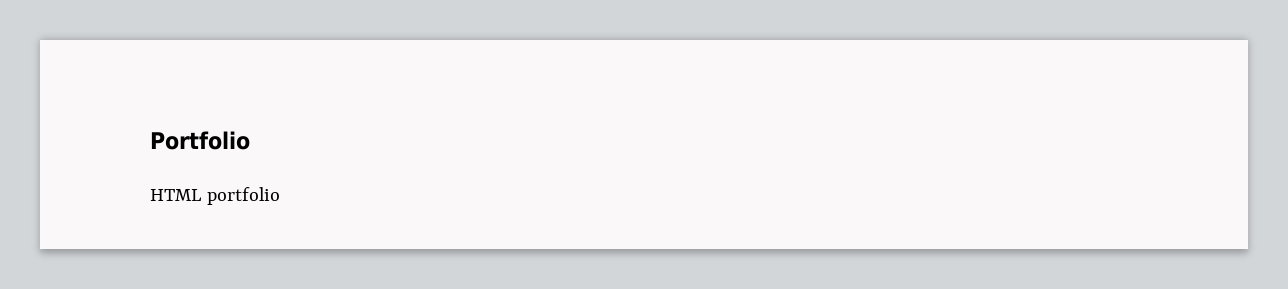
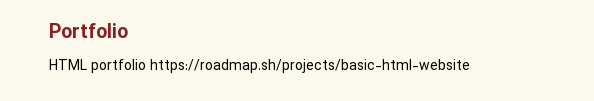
(280, 196) none -> [150,59,470,73] https://roadmap.sh/projects/basic-html-website

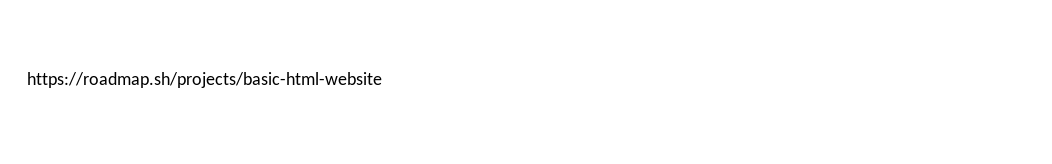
[49,23,128,38] [49,59,146,73] Portfolio // HTML portfolio -> (27, 80) none

